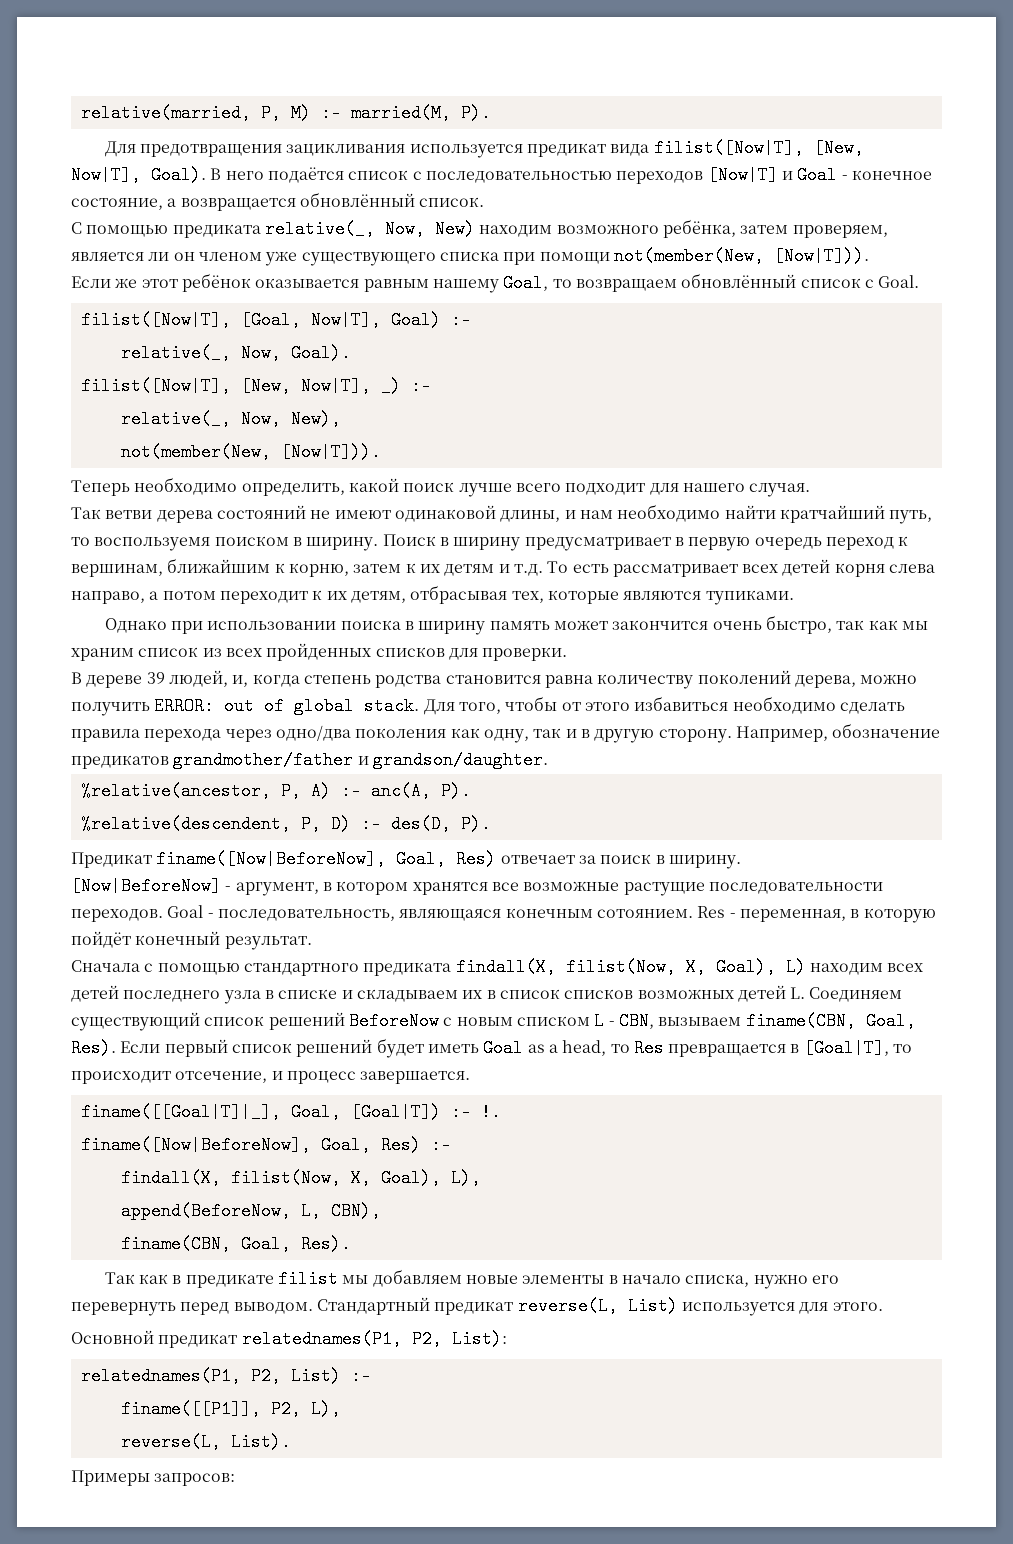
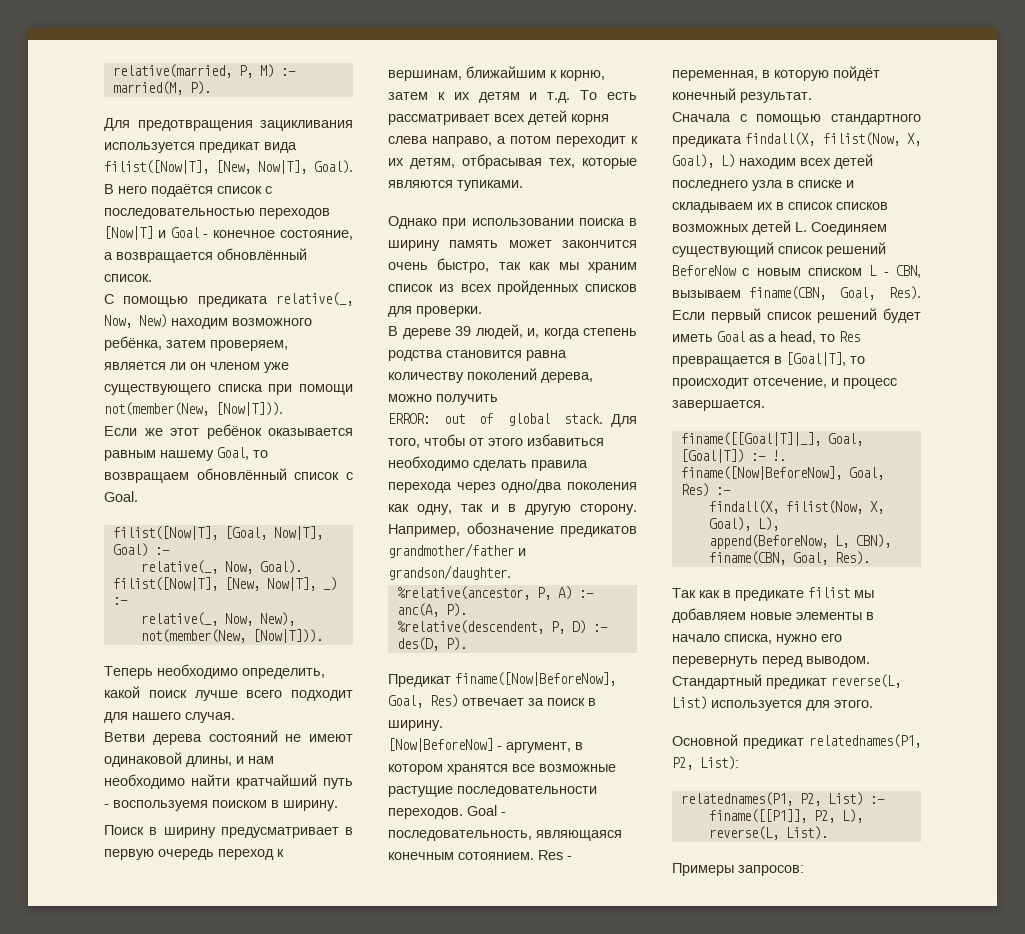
[71,507,153,519] Так ветви -> [104,732,145,742] Ветви
[889,510,933,524] [71,537,90,546] путь, то -> [323,778,353,789] [104,804,109,808] путь -
(379, 544) none -> (338, 805) //
(150, 709) none -> (498, 399) //

